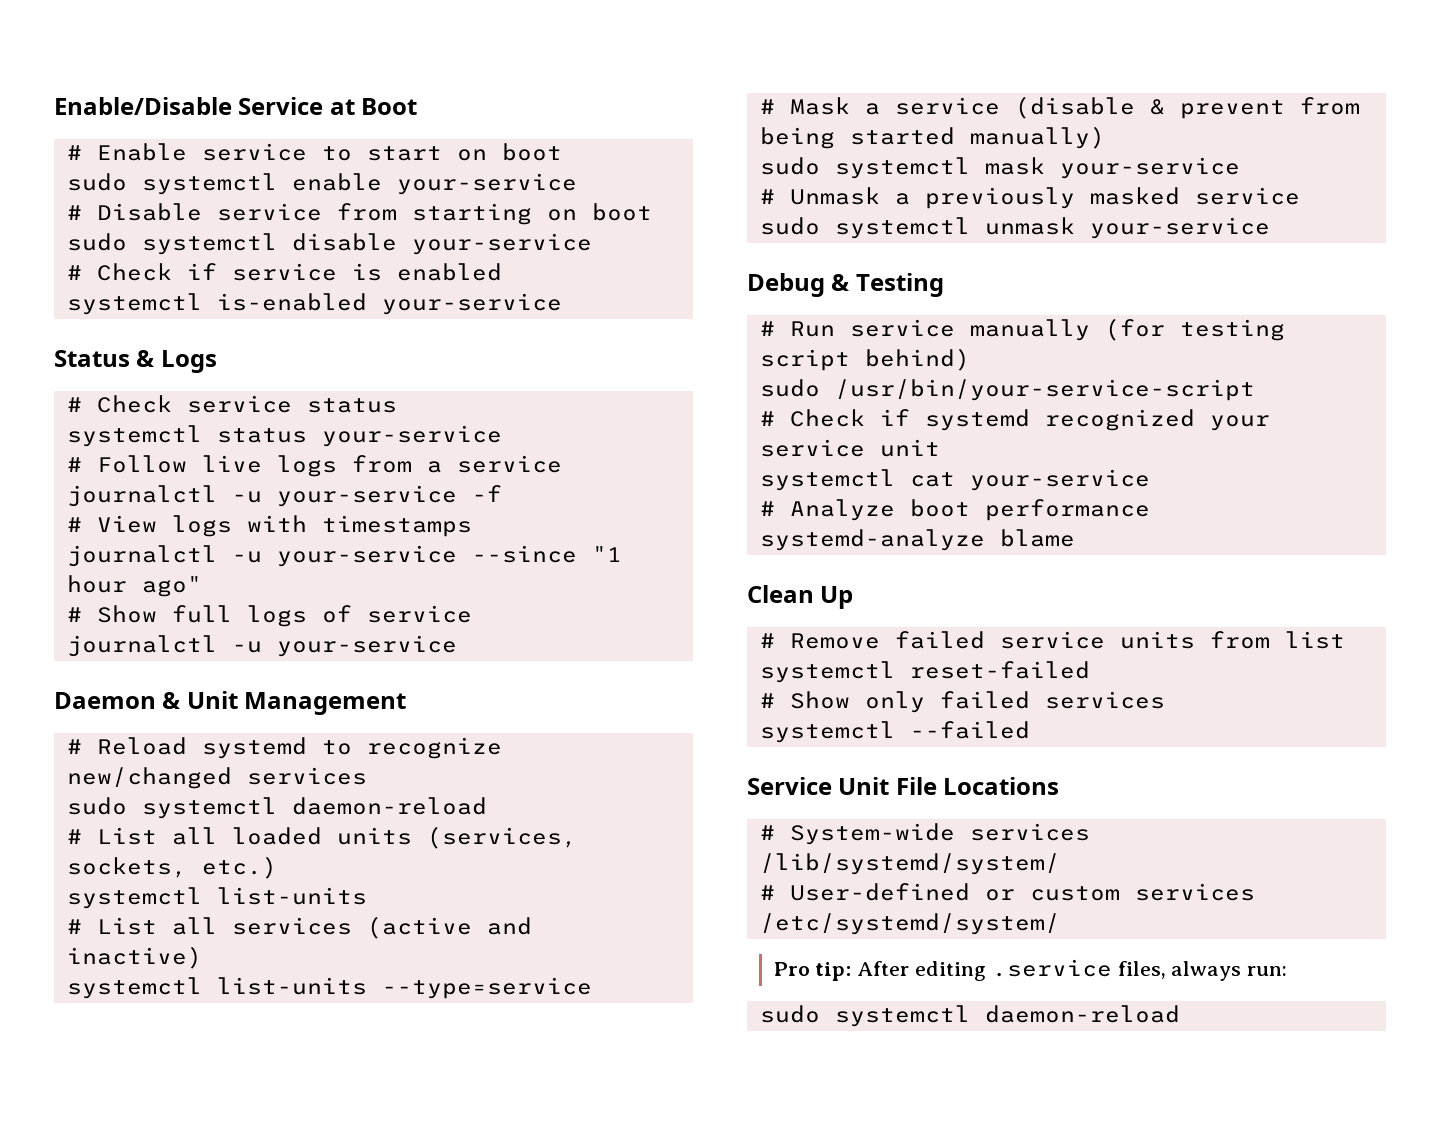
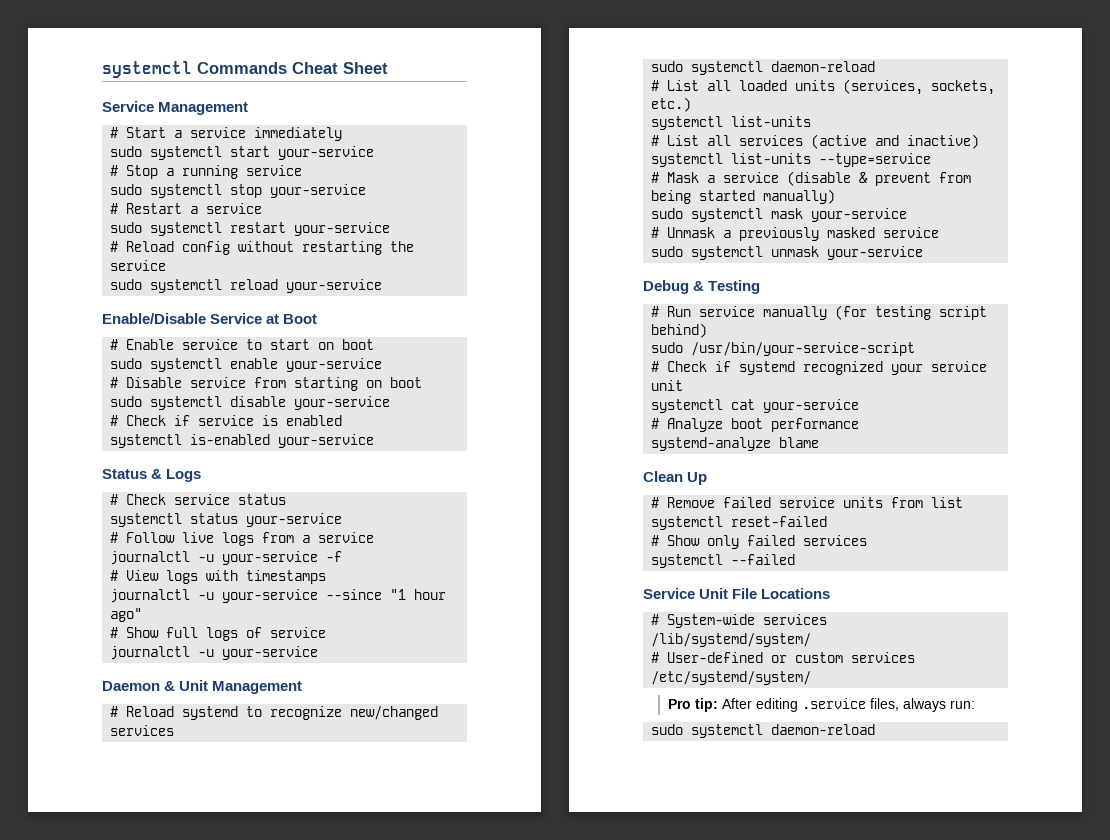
(54, 106) none -> [102,61,388,78] [102,101,249,115] [110,127,343,141] [110,146,375,160] [110,165,303,179] [110,184,367,198] [110,203,263,214] [110,222,391,236] [110,241,415,255] [110,260,167,271] [110,279,383,293] systemctl Commands Cheat Sheet // Service Management // # Start a service immediately // sudo systemctl start your-service // # Stop a running service // sudo systemctl stop your-service // # Restart a service // sudo systemctl restart your-service // # Reload config without restarting the service // sudo systemctl reload your-service //

